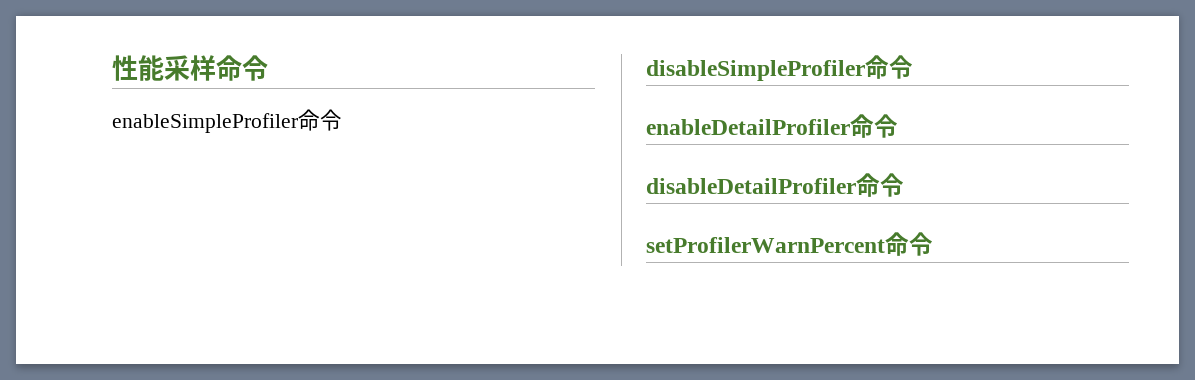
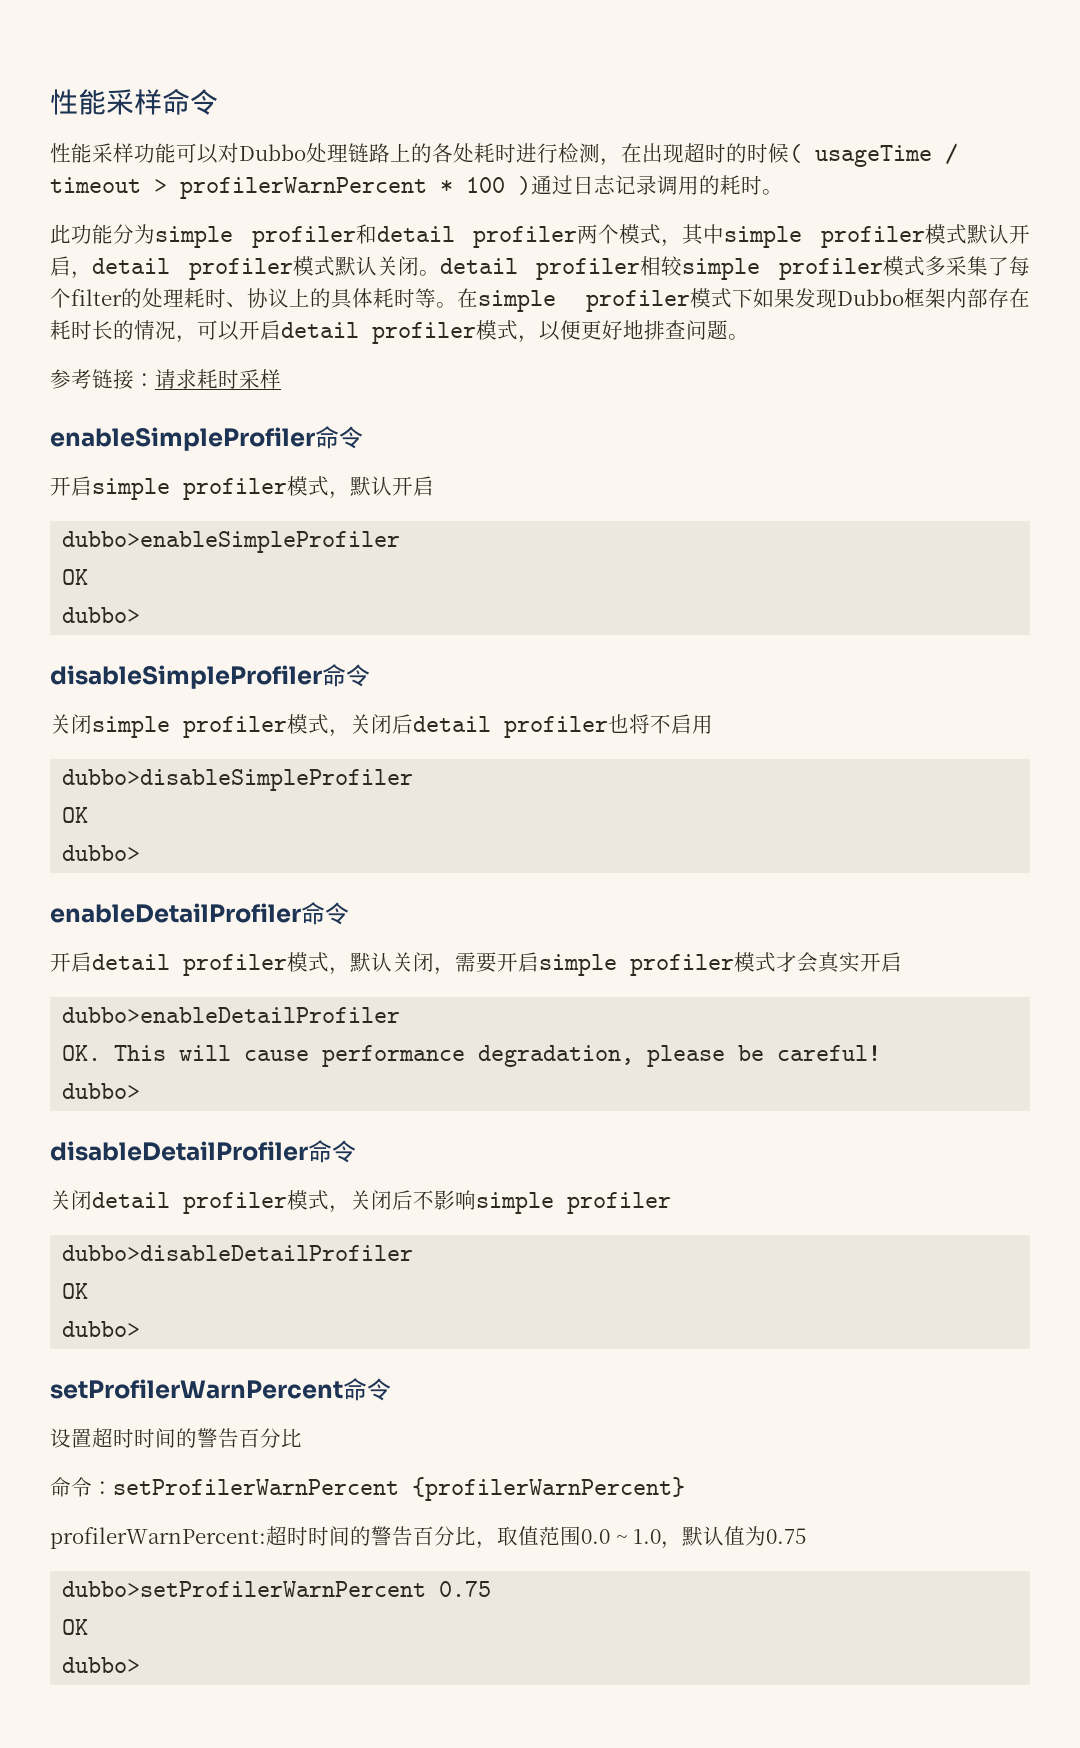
[112,109,342,133] [646,55,913,81] [646,114,898,138] [646,173,904,197] [646,232,933,256] enableSimpleProfiler命令 // disableSimpleProfiler命令 // enableDetailProfiler命令 // disableDetailProfiler命令 // setProfilerWarnPercent命令 -> [50,143,958,167] [50,175,783,199] [50,224,1030,248] [50,256,1030,280] [50,288,1030,312] [50,320,749,344] [50,369,281,390] [50,426,363,451] [50,476,434,500] [62,531,401,553] [62,569,89,585] [62,607,141,623] [50,664,370,689] [50,714,713,738] [62,769,414,791] [62,807,89,823] [62,845,141,861] [50,902,349,925] [50,952,902,976] [62,1007,401,1023] [62,1045,882,1067] [62,1083,141,1099] [50,1140,356,1163] [50,1190,671,1214] [62,1245,414,1261] [62,1283,89,1299] [62,1321,141,1337] [50,1378,391,1401] [50,1428,302,1448] [50,1477,685,1501] [50,1526,807,1549] [62,1581,492,1597] [62,1619,89,1635] [62,1657,141,1673] 性能采样功能可以对Dubbo处理链路上的各处耗时进行检测，在出现超时的时候( usageTime / timeout > profilerWarnPercent * 100 )通过日志记录调用的耗时。 // 此功能分为simple profiler和detail profiler两个模式，其中simple profiler模式默认开启，detail profiler模式默认关闭。detail profiler相较simple profiler模式多采集了每个filter的处理耗时、协议上的具体耗时等。在simple profiler模式下如果发现Dubbo框架内部存在耗时长的情况，可以开启detail profiler模式，以便更好地排查问题。 // 参考链接：请求耗时采样 // enableSimpleProfiler命令 // 开启simple profiler模式，默认开启 // dubbo>enableSimpleProfiler // OK // dubbo> // disableSimpleProfiler命令 // 关闭simple profiler模式，关闭后detail profiler也将不启用 // dubbo>disableSimpleProfiler // OK // dubbo> // enableDetailProfiler命令 // 开启detail profiler模式，默认关闭，需要开启simple profiler模式才会真实开启 // dubbo>enableDetailProfiler // OK. This will cause performance degradation, please be careful! // dubbo> // disableDetailProfiler命令 // 关闭detail profiler模式，关闭后不影响simple profiler // dubbo>disableDetailProfiler // OK // dubbo> // setProfilerWarnPercent命令 // 设置超时时间的警告百分比 // 命令：setProfilerWarnPercent {profilerWarnPercent} // profilerWarnPercent:超时时间的警告百分比，取值范围0.0 ~ 1.0，默认值为0.75 // dubbo>setProfilerWarnPercent 0.75 // OK // dubbo>

